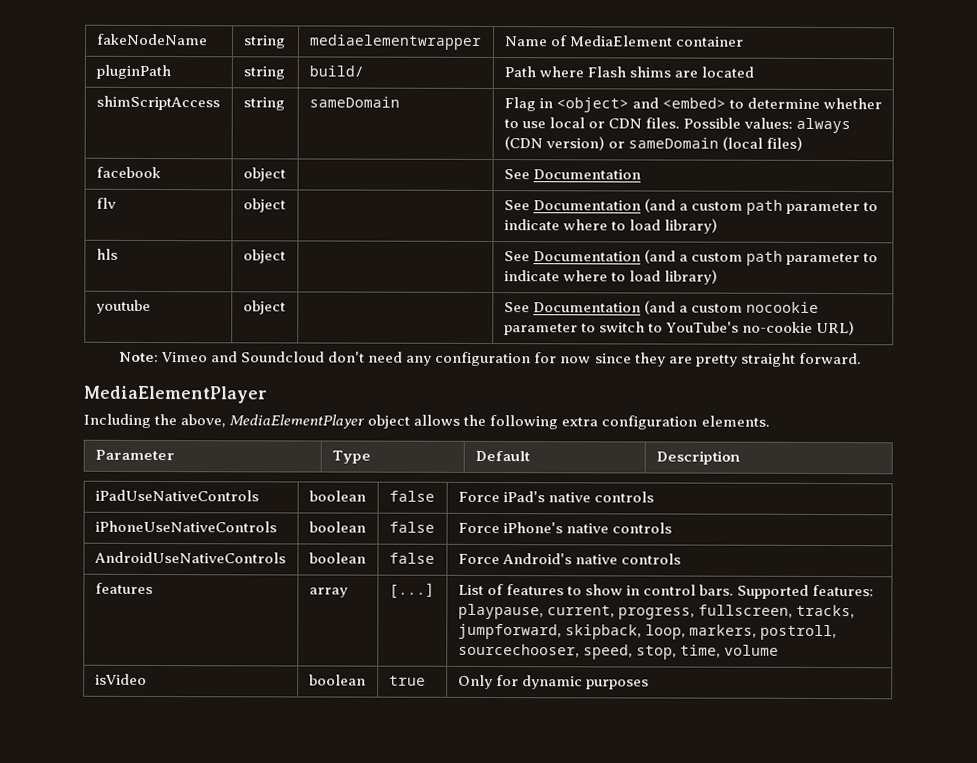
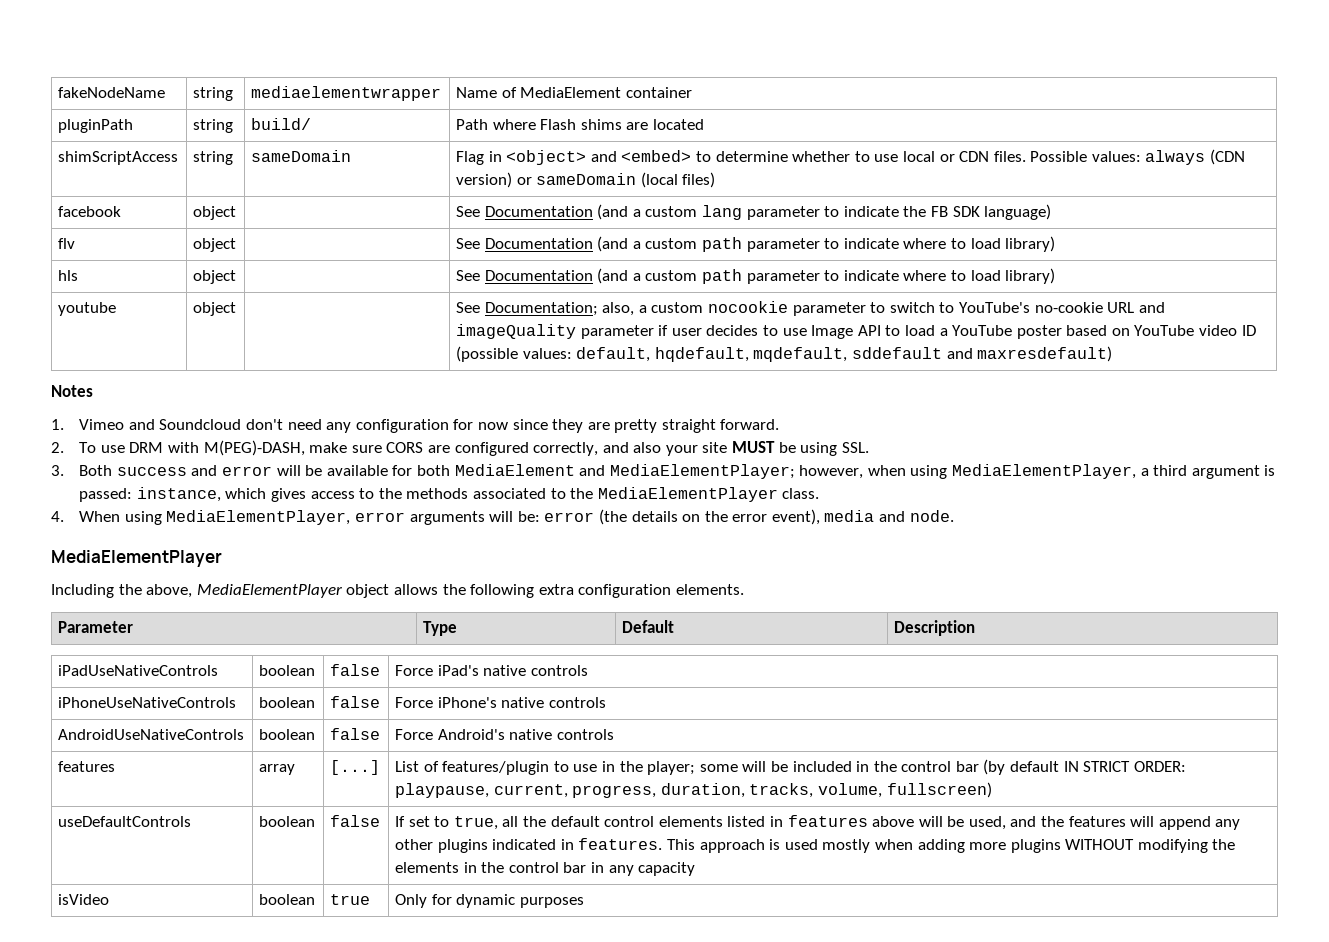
(641, 174) none -> [597,204,1052,220] (and a custom lang parameter to indicate the FB SDK language)
[532,300,676,315] Documentation (and -> [484,302,635,316] Documentation; also,
[815,320,855,336] [119,351,160,363] URL) // Note: -> [1107,302,1165,313] [456,324,1256,339] [456,346,1113,362] [51,385,93,397] [51,419,64,430] URL and imageQuality parameter if user decides to use Image API to load a YouTube poster based on YouTube video ID (possible values: default, hqdefault, mqdefault, sddefault and maxresdefault) // Notes // 1.
(862, 358) none -> [51,440,869,456] [51,464,1276,479] [79,487,820,502] [51,509,954,525] // 2. To use DRM with M(PEG)-DASH, make sure CORS are configured correctly, and also your site MUST be using SSL. // 3. Both success and error will be available for both MediaElement and MediaElementPlayer; however, when using MediaElementPlayer, a third argument is passed: instance, which gives access to the methods associated to the MediaElementPlayer class. // 4. When using MediaElementPlayer, error arguments will be: error (the details on the error event), media and node.
[505,584,874,599] [457,603,855,620] [457,623,837,641] [457,643,779,660] features to show in control bars. Supported features: playpause, current, progress, fullscreen, tracks, jumpforward, skipback, loop, markers, postroll, sourcechooser, speed, stop, time, volume -> [442,759,1186,775] [395,782,992,798] [58,816,192,827] [259,816,316,827] [330,815,381,827] [395,815,1241,830] [395,838,1236,853] [395,862,696,876] features/plugin to use in the player; some will be included in the control bar (by default IN STRICT ORDER: playpause, current, progress, duration, tracks, volume, fullscreen) // useDefaultControls | boolean | false | If set to true, all the default control elements listed in features above will be used, and the features will append any other plugins indicated in features. This approach is used mostly when adding more plugins WITHOUT modifying the elements in the control bar in any capacity

